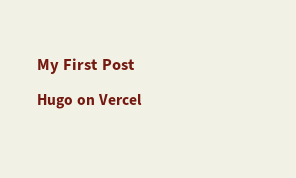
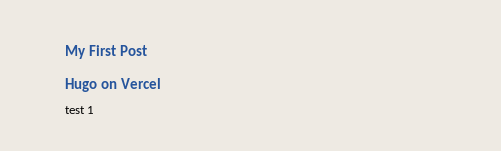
(143, 99) none -> [65,106,95,114] // test 1

